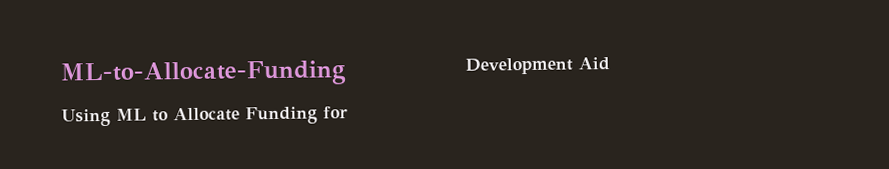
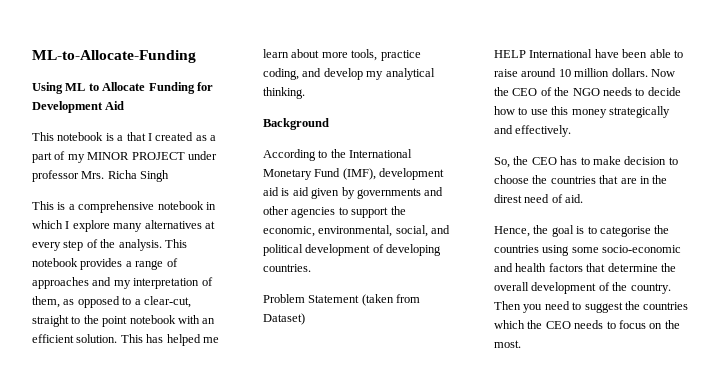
(610, 64) none -> [32,132,216,141] [32,151,217,163] [32,170,170,182] [32,201,216,213] [32,220,215,232] [32,239,187,251] [32,258,178,270] [32,277,213,289] [32,296,191,308] [32,315,216,327] [32,334,219,346] [263,49,421,61] [263,68,435,80] [263,87,305,99] [263,118,329,130] [263,149,413,161] [263,168,445,180] [263,187,444,199] [263,206,406,218] [263,225,451,237] [263,244,442,256] [263,264,311,272] [263,294,421,306] [263,313,305,325] [494,49,683,58] [494,68,675,77] [494,87,681,96] [494,106,670,118] [494,125,572,137] [494,156,678,168] [494,175,668,184] [494,194,584,203] [494,225,670,237] [494,245,682,256] [494,263,676,272] [494,282,671,294] [494,301,689,313] [494,320,680,329] [494,340,521,348] // This notebook is a that I created as a part of my MINOR PROJECT under professor Mrs. Richa Singh // This is a comprehensive notebook in which I explore many alternatives at every step of the analysis. This notebook provides a range of approaches and my interpretation of them, as opposed to a clear-cut, straight to the point notebook with an efficient solution. This has helped me learn about more tools, practice coding, and develop my analytical thinking. // Background // According to the International Monetary Fund (IMF), development aid is aid given by governments and other agencies to support the economic, environmental, social, and political development of developing countries. // Problem Statement (taken from Dataset) // HELP International have been able to raise around 10 million dollars. Now the CEO of the NGO needs to decide how to use this money strategically and effectively. // So, the CEO has to make decision to choose the countries that are in the direst need of aid. // Hence, the goal is to categorise the countries using some socio-economic and health factors that determine the overall development of the country. Then you need to suggest the countries which the CEO needs to focus on the most.

